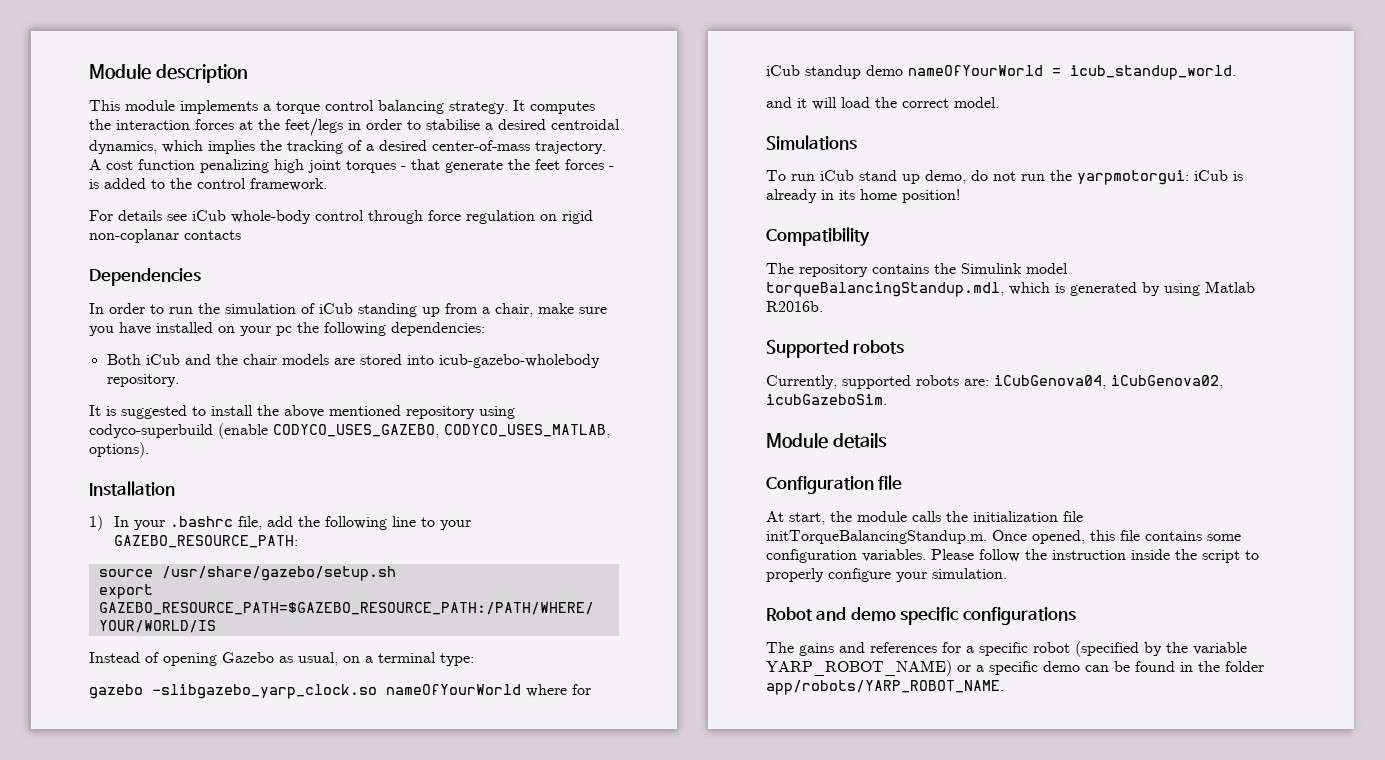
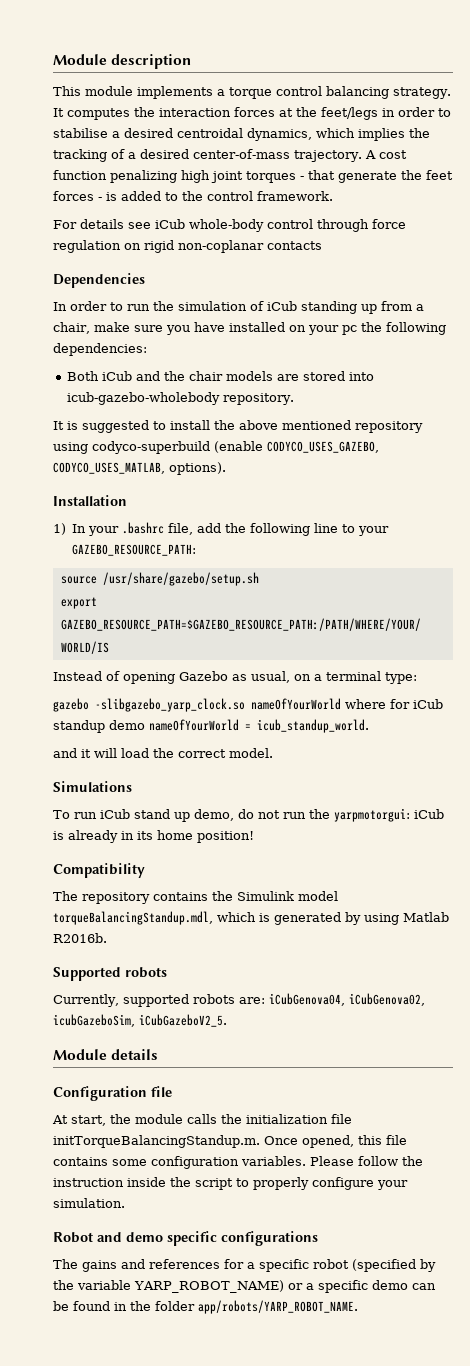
[766,394,887,405] icubGazeboSim. -> [53,1014,227,1027] icubGazeboSim, iCubGazeboV2_5.

